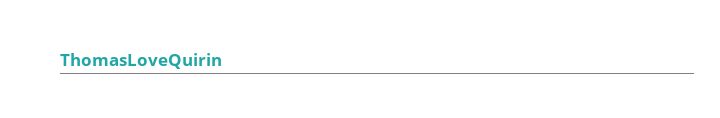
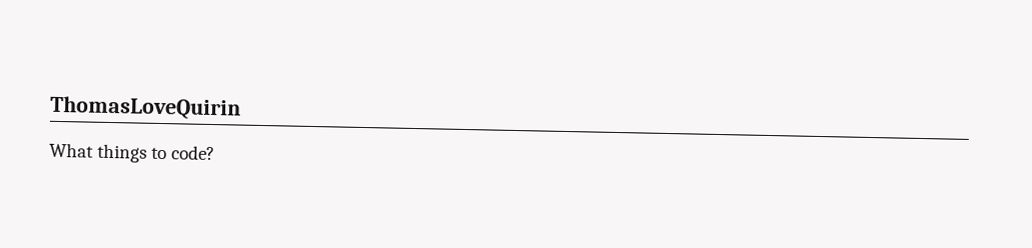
(222, 61) none -> [49,142,216,163] // What things to code?

